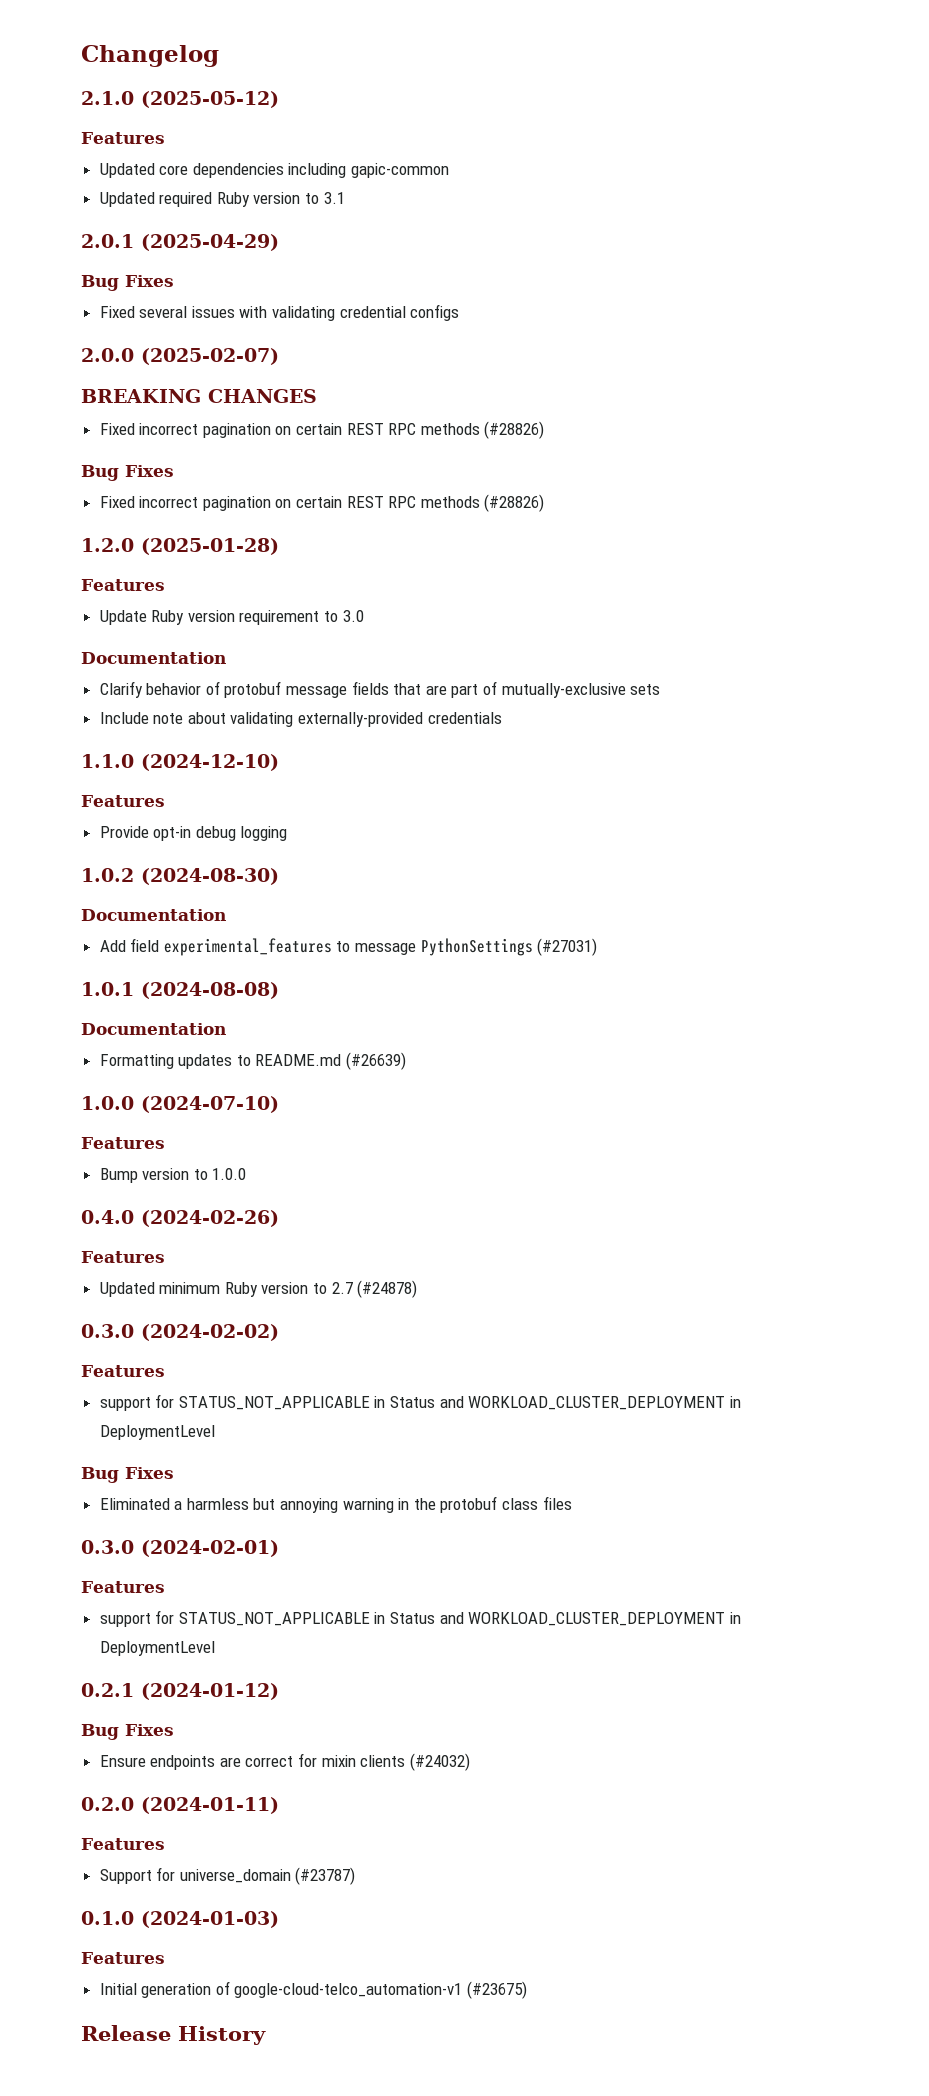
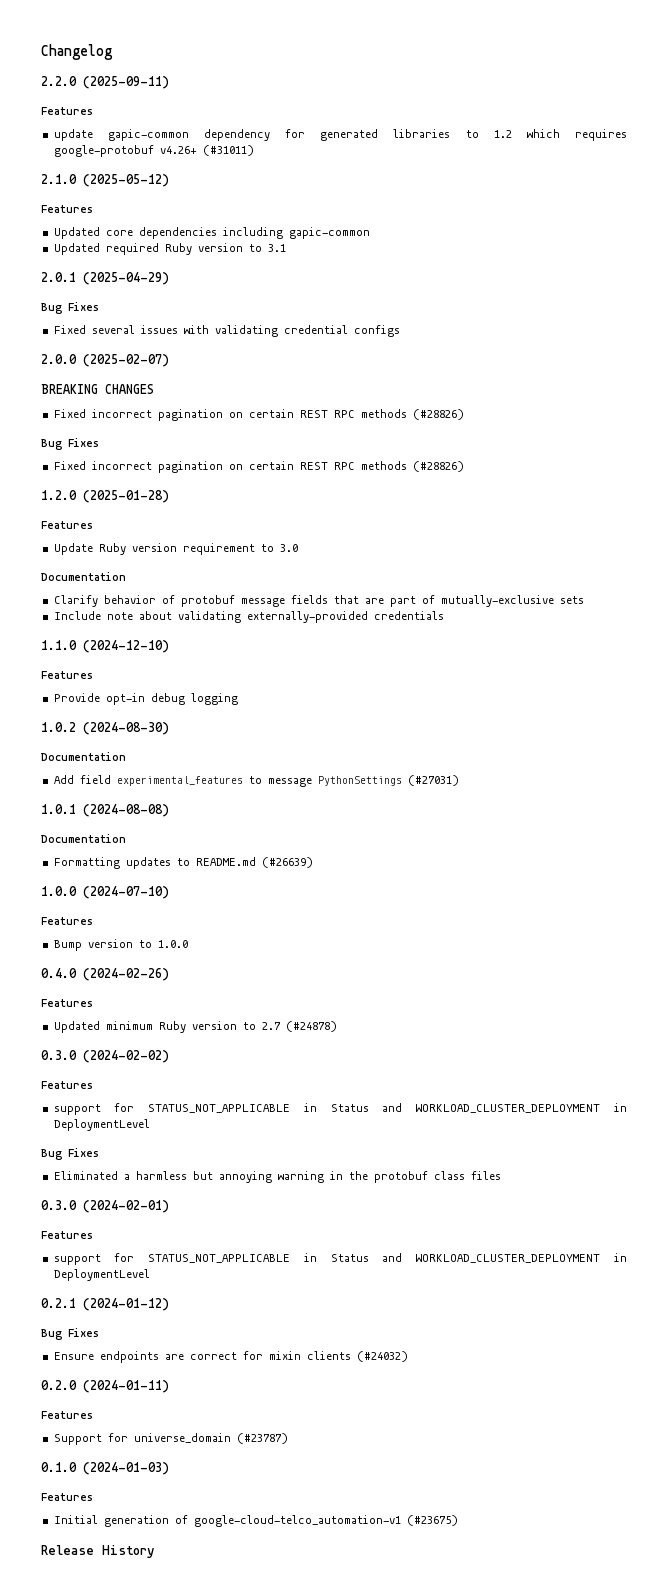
(219, 56) none -> [41,76,169,89] [41,107,93,115] [53,129,627,141] [53,145,254,157] // 2.2.0 (2025-09-11) // Features // update gapic-common dependency for generated libraries to 1.2 which requires google-protobuf v4.26+ (#31011)

